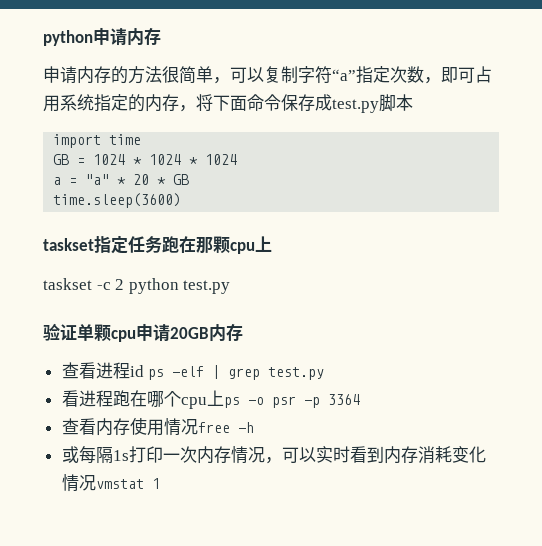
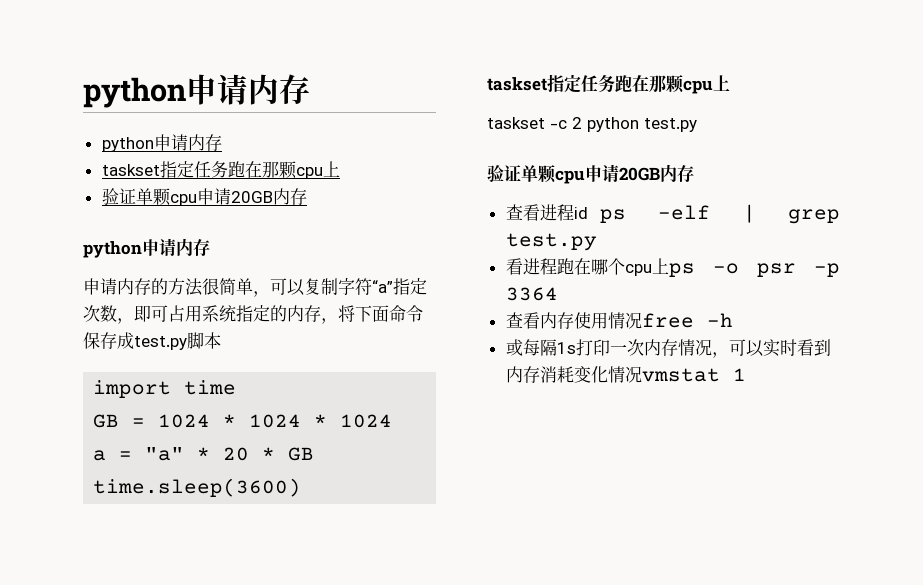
[43,27,161,46] python申请内存 -> [83,74,310,108] [101,134,222,152] [101,161,340,179] [101,188,307,206] [83,238,210,258] python申请内存 // python申请内存 // taskset指定任务跑在那颗cpu上 // 验证单颗cpu申请20GB内存 // python申请内存

